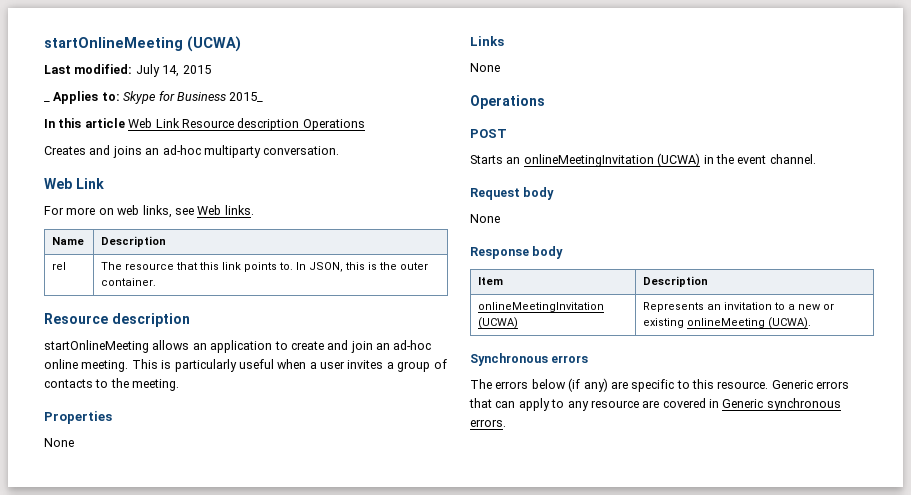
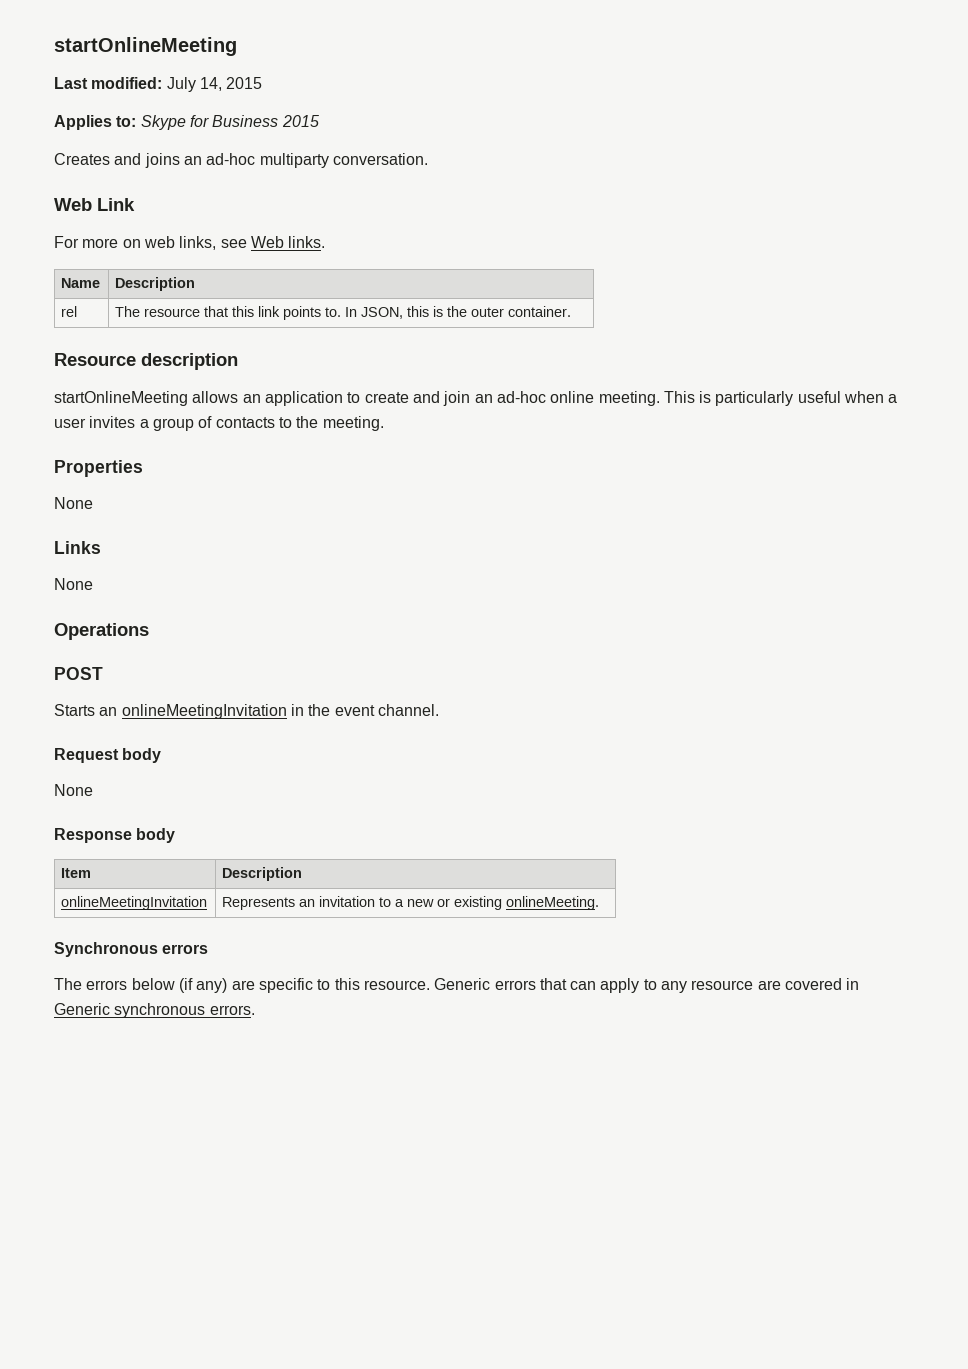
[44,36,241,52] startOnlineMeeting (UCWA) -> [54,37,237,56] startOnlineMeeting
[44,101,50,102] _ -> (263, 83) none
[229,92,264,102] [44,118,365,131] 2015_ // In this article Web Link Resource description Operations -> [281,115,319,127] 2015
[657,153,701,167] (UCWA) -> (287, 711) none
[478,317,519,329] (UCWA) -> (208, 903) none
[687,317,812,329] onlineMeeting (UCWA). -> [506,896,600,910] onlineMeeting.

